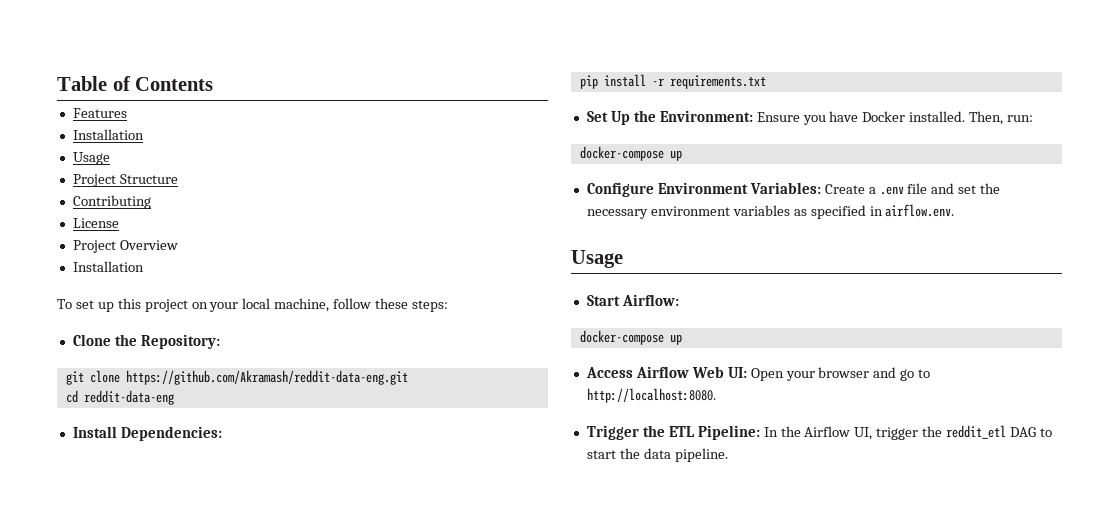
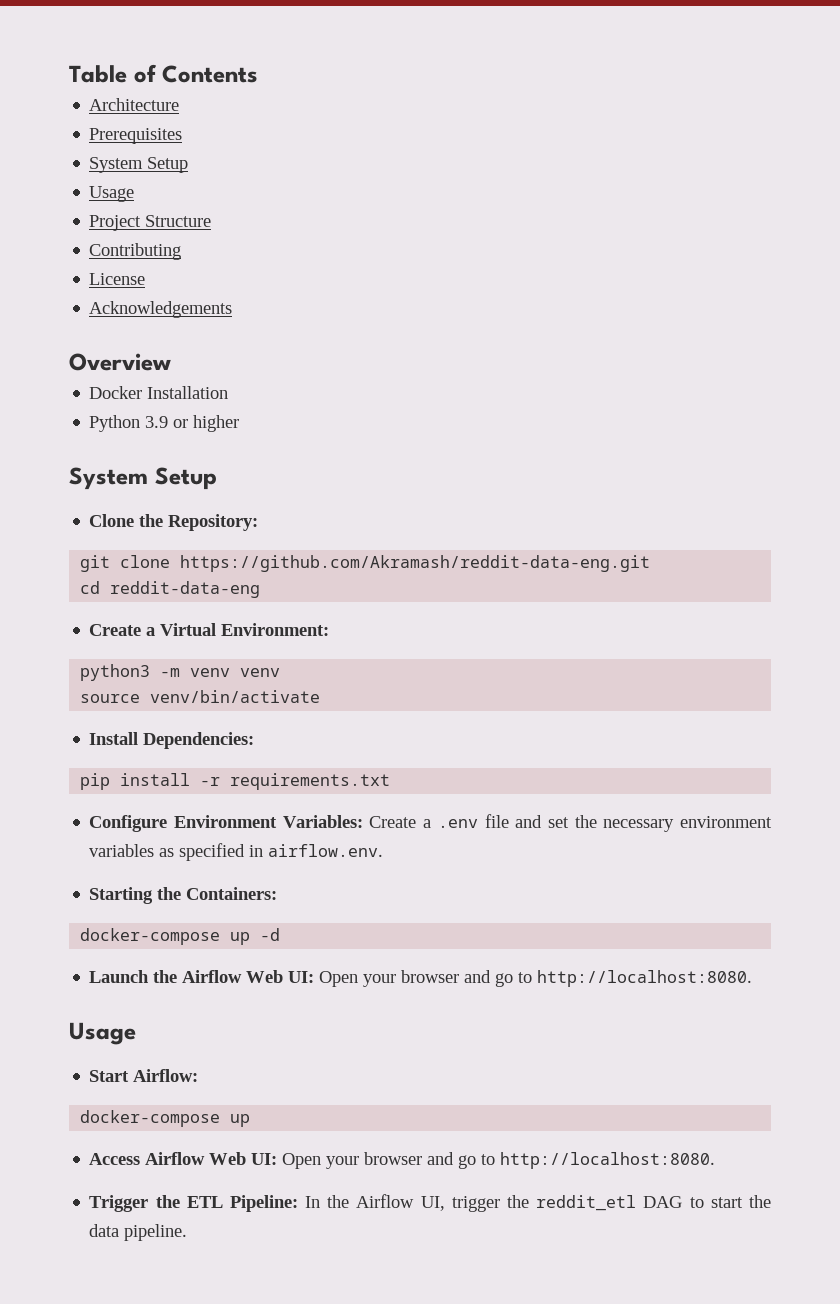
[72,108,127,118] [72,129,144,140] Features // Installation -> [89,98,180,111] [89,128,183,144] [89,157,189,173] Architecture // Prerequisites // System Setup
[72,240,116,253] Project -> [89,301,233,318] Acknowledgements //
[72,261,144,272] [57,298,449,312] Installation // To set up this project on your local machine, follow these steps: -> [89,386,229,399] [89,415,240,432] [69,467,217,490] Docker Installation // Python 3.9 or higher // System Setup
(174, 397) none -> [89,623,330,636] [80,664,281,681] [80,690,321,703] // Create a Virtual Environment: // python3 -m venv venv // source venv/bin/activate
[586,110,1034,125] [579,146,682,161] // Set Up the Environment: Ensure you have Docker installed. Then, run: // docker-compose up -> (391, 781) none
(955, 210) none -> [89,887,278,904] [80,928,281,945] [89,970,753,987] // Starting the Containers: // docker-compose up -d // Launch the Airflow Web UI: Open your browser and go to http://localhost:8080.

